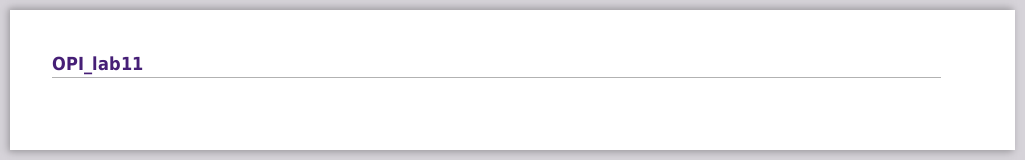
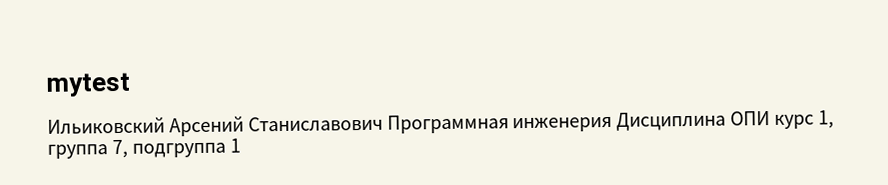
[52,56,143,75] OPI_lab11 -> [46,72,131,97] [47,110,834,137] [47,138,241,159] mytest // Ильиковский Арсений Станиславович Программная инженерия Дисциплина ОПИ курс 1, группа 7, подгруппа 1

